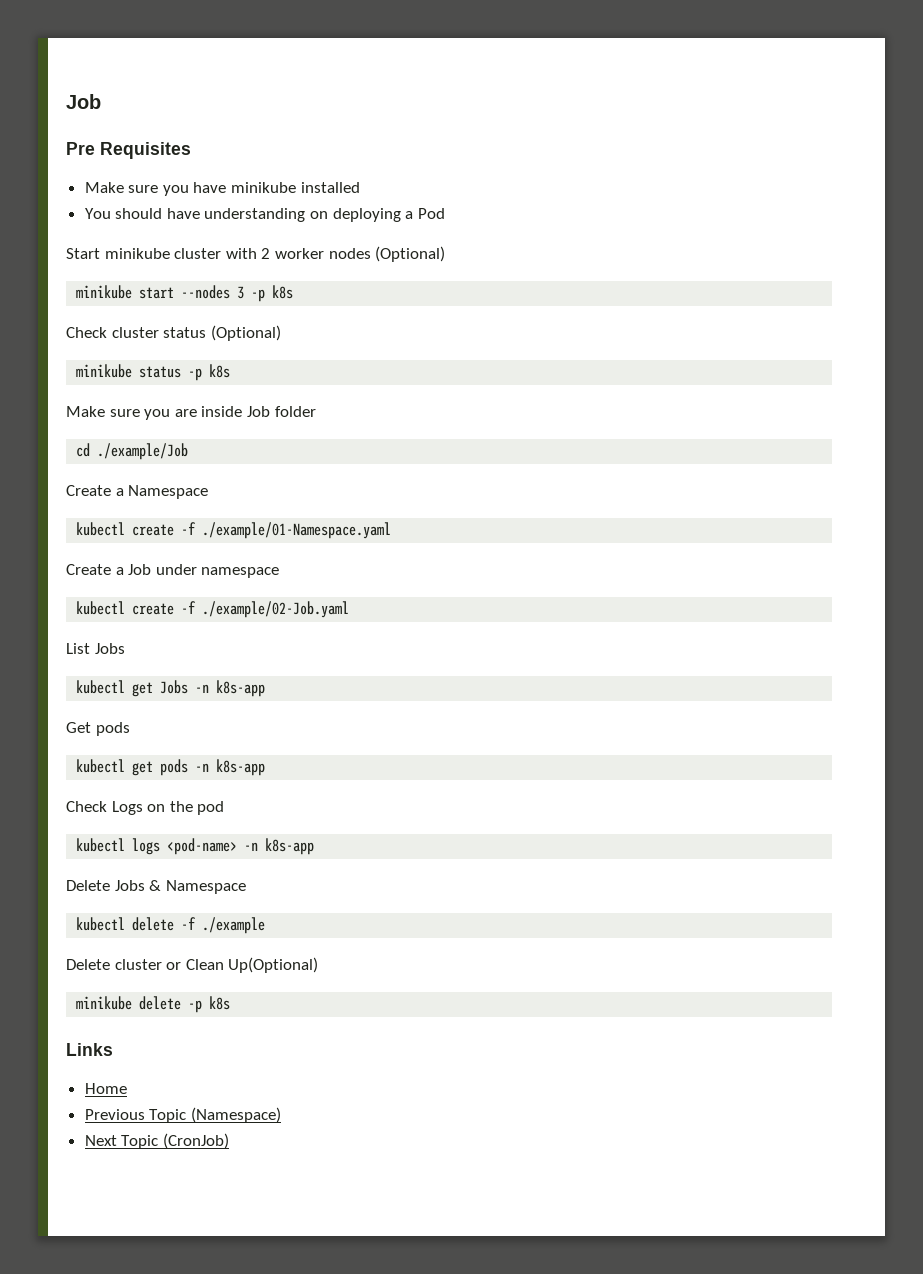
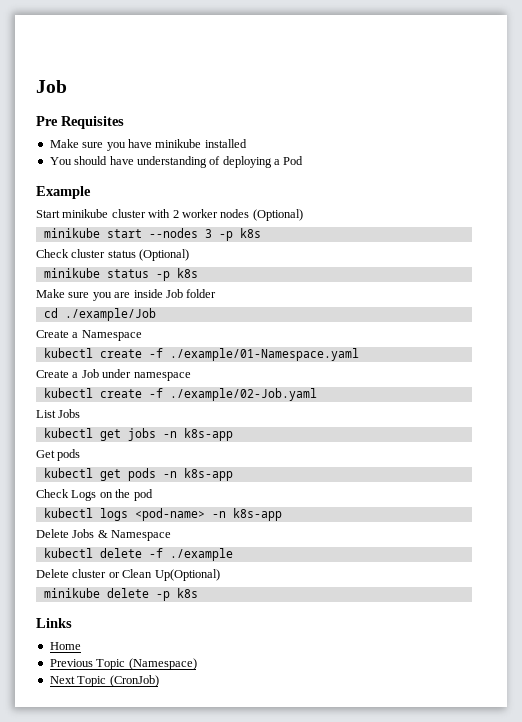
[310,211,329,219] on -> [209,156,221,165] of
(445, 213) none -> [36,186,91,199] // Example
[160,680,189,694] Jobs -> [127,428,156,441] jobs

